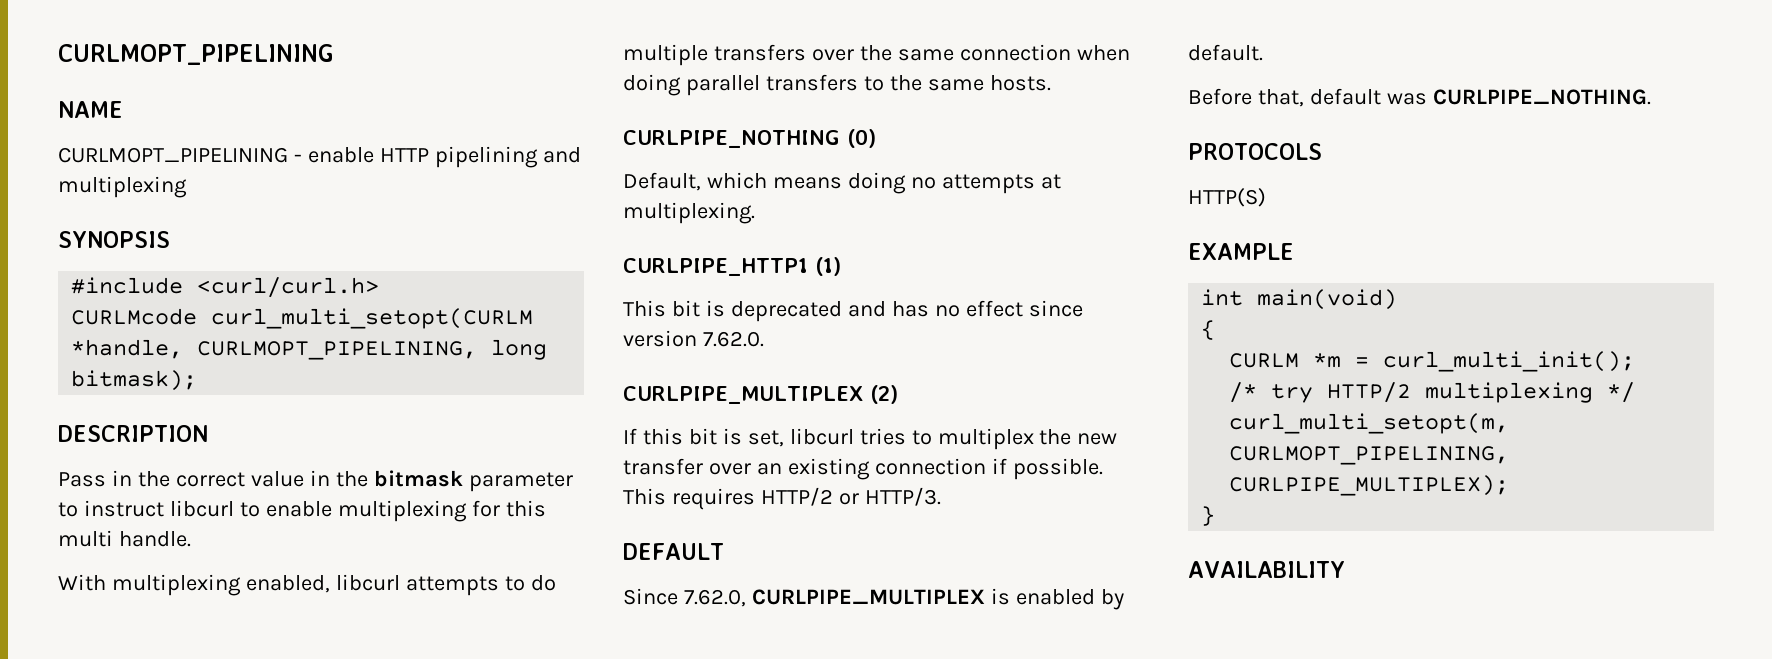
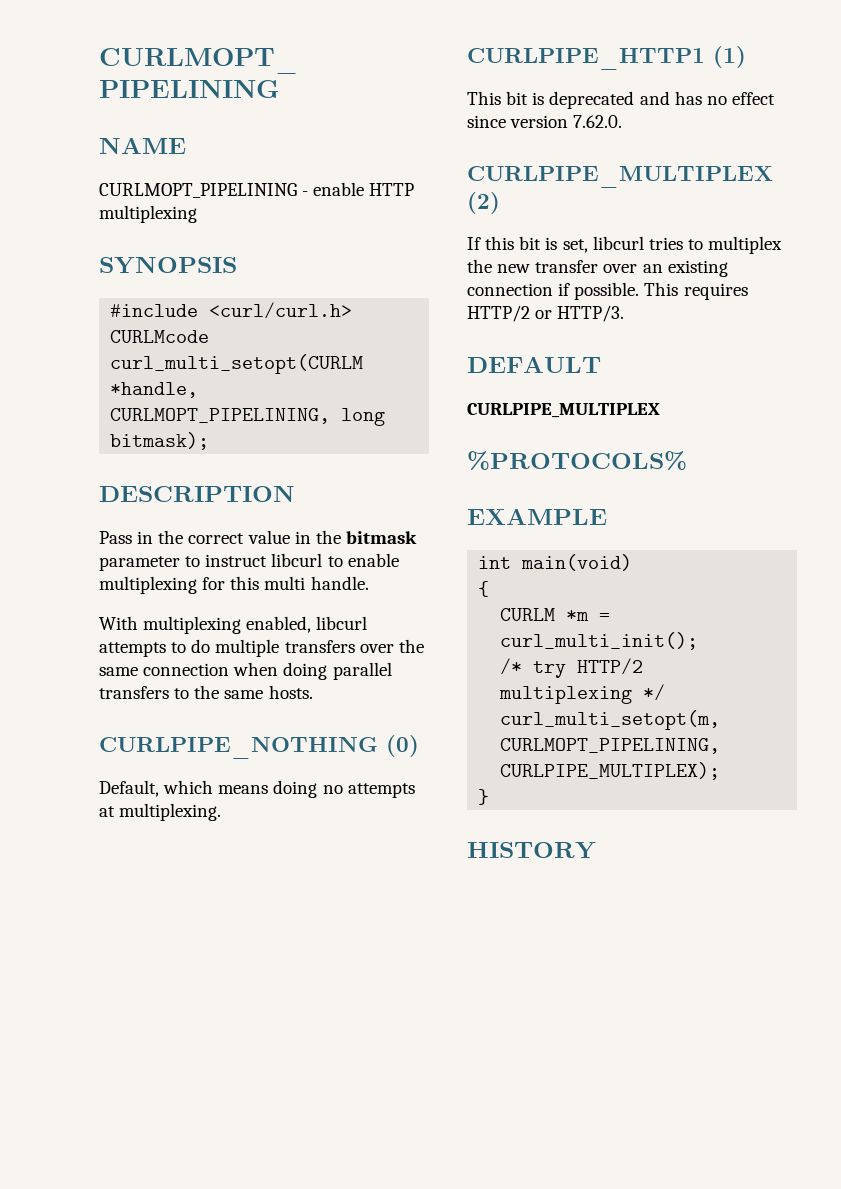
[434,146,581,168] pipelining and -> (415, 189) none
[623,588,1124,610] [1188,44,1263,61] [1188,88,1651,107] [1188,143,1322,160] [1188,188,1266,207] Since 7.62.0, CURLPIPE_MULTIPLEX is enabled by default. // Before that, default was CURLPIPE_NOTHING. // PROTOCOLS // HTTP(S) -> [467,403,660,418] [467,451,687,470] CURLPIPE_MULTIPLEX // %PROTOCOLS%
[1188,561,1345,578] AVAILABILITY -> [467,842,596,859] HISTORY

